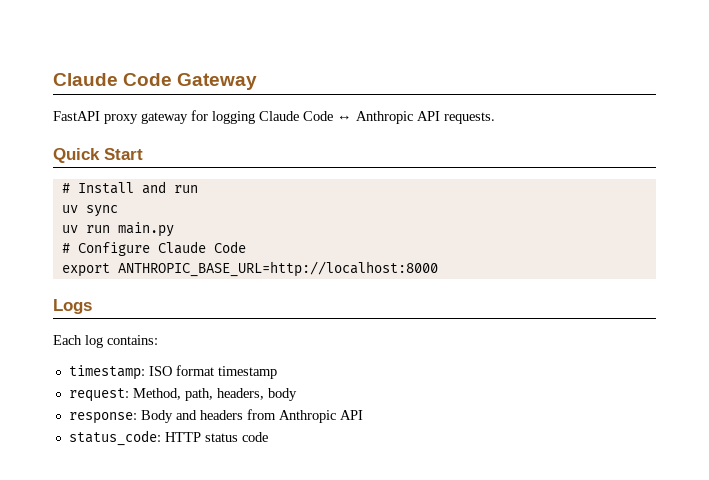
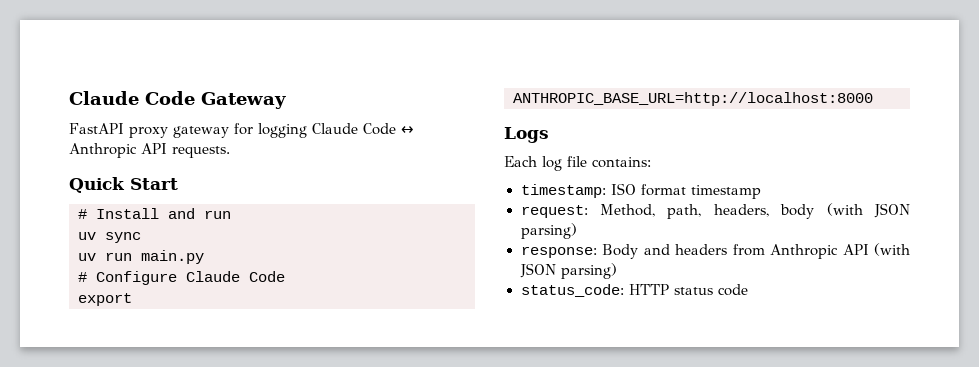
(103, 341) none -> [567,156,587,167] file
(297, 394) none -> [826,203,910,218] [520,223,577,239] (with JSON parsing)
(363, 415) none -> [874,243,910,256] [519,263,617,279] (with JSON parsing)

